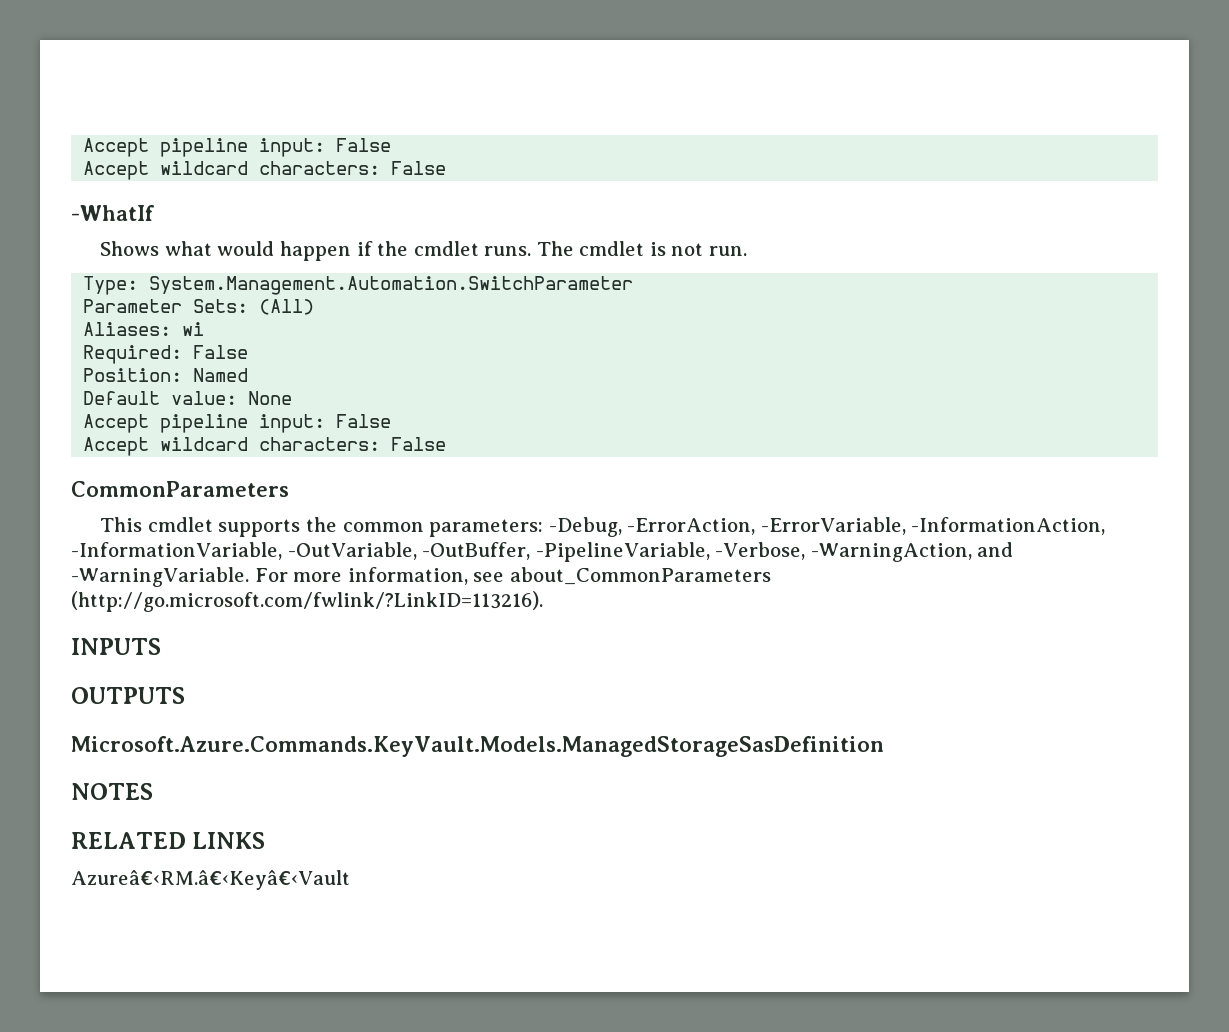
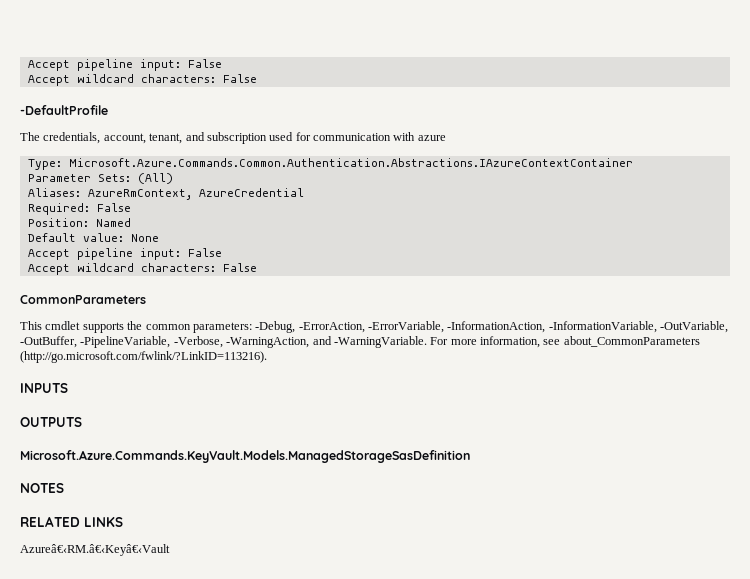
[83,138,392,157] [83,161,447,180] [71,205,154,221] [100,241,747,261] Accept pipeline input: False // Accept wildcard characters: False // -WhatIf // Shows what would happen if the cmdlet runs. The cmdlet is not run. -> [27,59,222,71] [27,74,257,86] [20,105,108,115] [20,132,446,144] Accept pipeline input: False // Accept wildcard characters: False // -DefaultProfile // The credentials, account, tenant, and subscription used for communication with azure
[149,276,634,295] System.Management.Automation.SwitchParameter -> [68,158,633,167] Microsoft.Azure.Commands.Common.Authentication.Abstractions.IAzureContextContainer
[182,322,205,336] wi -> [87,188,304,200] AzureRmContext, AzureCredential

